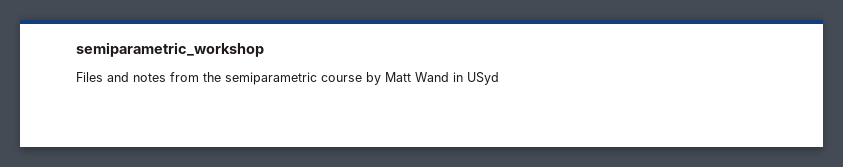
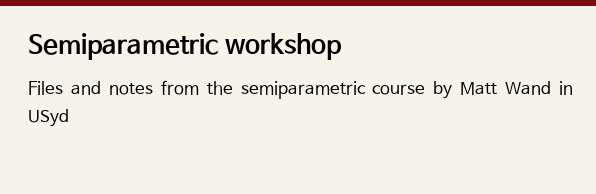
[76,42,264,57] semiparametric_workshop -> [28,33,342,60] Semiparametric workshop

